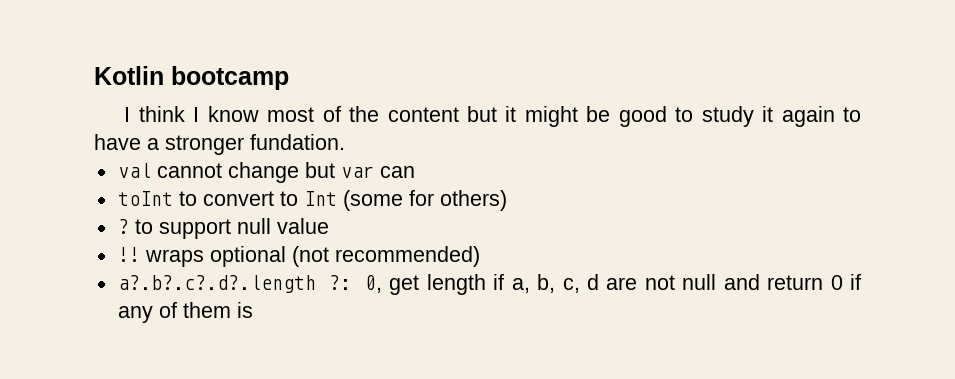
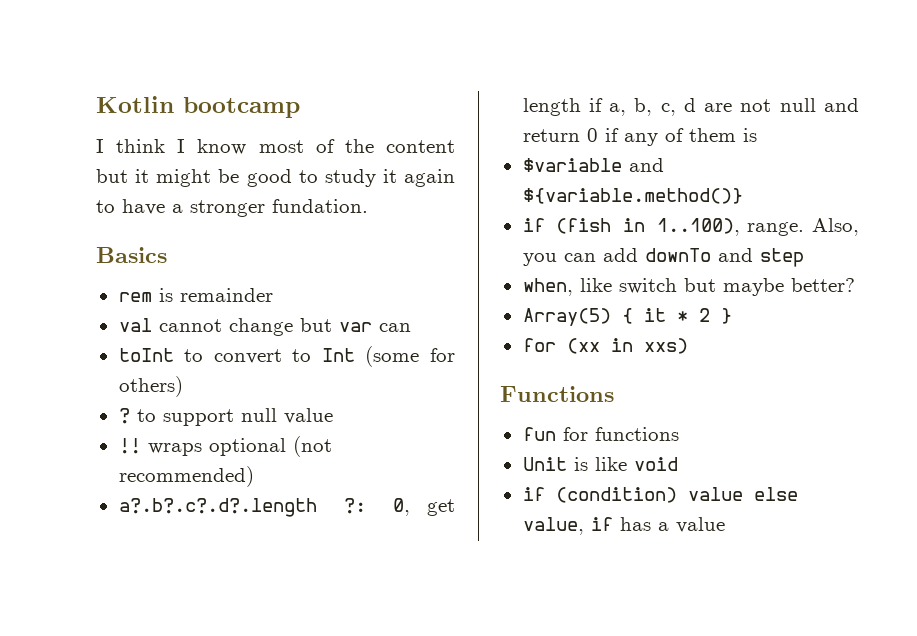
(345, 142) none -> [96,247,167,263] [118,288,273,302] // Basics // rem is remainder
(253, 310) none -> [522,158,664,172] [522,188,743,204] [522,218,859,236] [522,248,804,267] [522,278,855,296] [522,308,732,326] [522,338,688,354] [500,386,614,402] [522,427,679,441] [522,457,678,471] [522,487,798,503] [522,517,725,535] // $variable and ${variable.method()} // if (fish in 1..100), range. Also, you can add downTo and step // when, like switch but maybe better? // Array(5) { it * 2 } // for (xx in xxs) // Functions // fun for functions // Unit is like void // if (condition) value else value, if has a value

